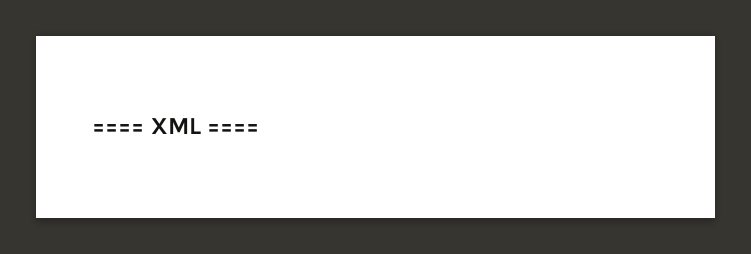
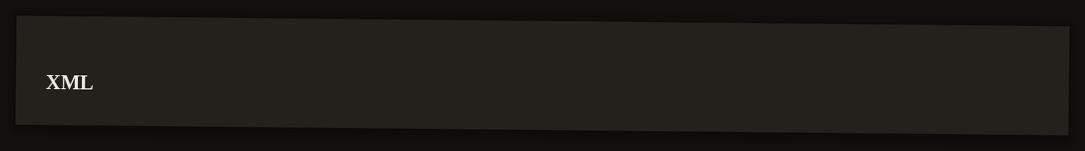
[92,118,260,134] ==== XML ==== -> [45,74,94,90] XML

